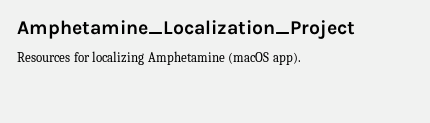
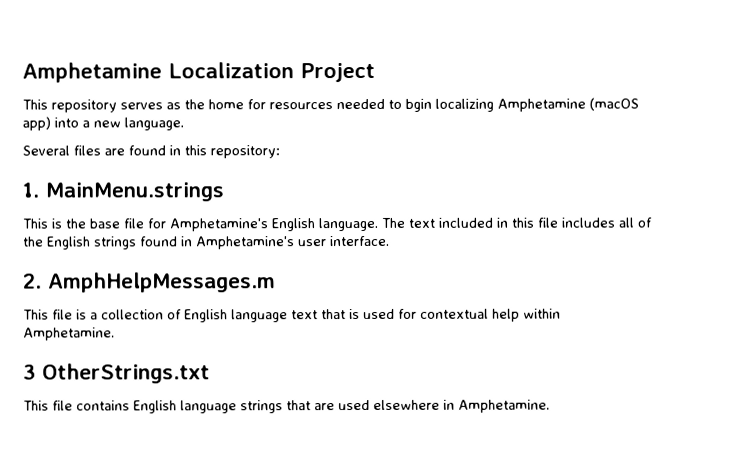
[17,20,355,39] [17,51,301,65] Amphetamine_Localization_Project // Resources for localizing Amphetamine (macOS app). -> [22,62,375,83] [22,97,639,113] [22,116,184,131] [22,145,280,159] [22,182,224,202] [22,217,652,232] [23,235,390,250] [23,272,276,293] [23,308,561,323] [23,327,115,341] [23,363,210,384] [23,399,550,414] Amphetamine Localization Project // This repository serves as the home for resources needed to bgin localizing Amphetamine (macOS app) into a new language. // Several files are found in this repository: // 1. MainMenu.strings // This is the base file for Amphetamine's English language. The text included in this file includes all of the English strings found in Amphetamine's user interface. // 2. AmphHelpMessages.m // This file is a collection of English language text that is used for contextual help within Amphetamine. // 3 OtherStrings.txt // This file contains English language strings that are used elsewhere in Amphetamine.

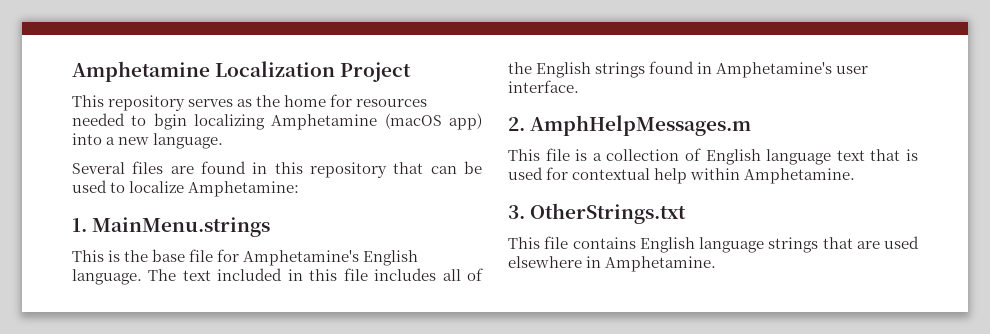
[210,145,280,159] repository: -> [310,161,482,178] [72,180,300,197] repository that can be used to localize Amphetamine:
[23,364,36,380] 3 -> [508,205,525,219] 3.

